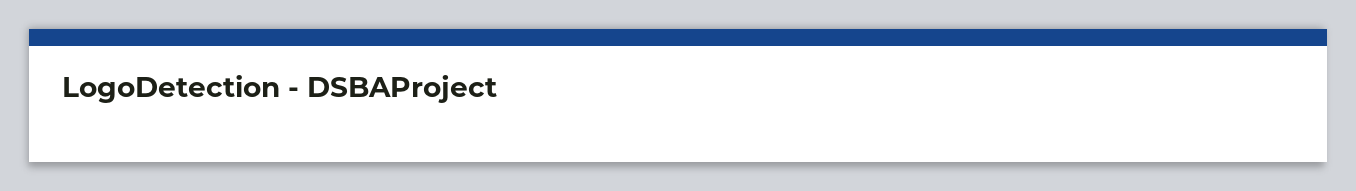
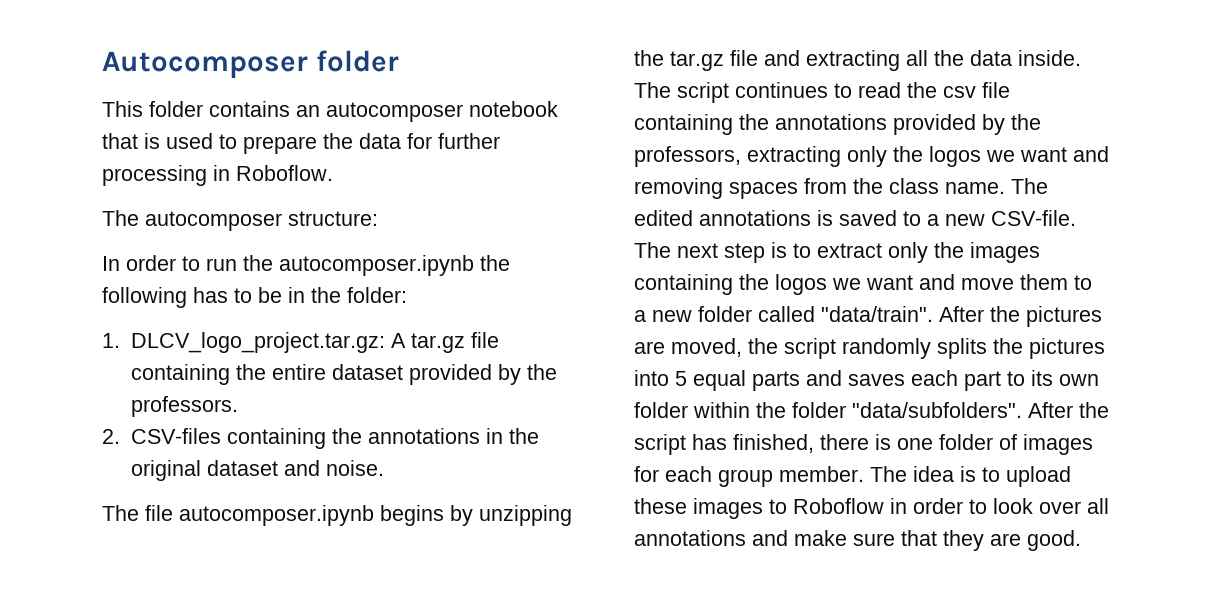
[62,75,497,103] LogoDetection - DSBAProject -> [102,50,399,78] [102,101,558,122] [102,133,500,154] [102,165,333,186] [102,210,378,231] [102,255,510,276] [102,287,407,308] [102,332,499,353] [130,364,557,385] [130,396,238,417] [102,428,539,449] [130,460,384,481] [102,505,572,526] [634,50,1081,71] [634,82,1010,103] [634,114,1041,135] [634,146,1109,167] [634,178,1048,199] [634,210,1076,226] [634,242,1040,263] [634,274,1092,295] [634,306,1102,327] [634,338,1105,359] [634,370,1099,391] [634,402,1109,418] [634,434,1093,455] [634,466,1071,487] [634,498,1109,519] [634,530,1081,551] Autocomposer folder // This folder contains an autocomposer notebook that is used to prepare the data for further processing in Roboflow. // The autocomposer structure: // In order to run the autocomposer.ipynb the following has to be in the folder: // 1. DLCV_logo_project.tar.gz: A tar.gz file containing the entire dataset provided by the professors. // 2. CSV-files containing the annotations in the original dataset and noise. // The file autocomposer.ipynb begins by unzipping the tar.gz file and extracting all the data inside. The script continues to read the csv file containing the annotations provided by the professors, extracting only the logos we want and removing spaces from the class name. The edited annotations is saved to a new CSV-file. The next step is to extract only the images containing the logos we want and move them to a new folder called "data/train". After the pictures are moved, the script randomly splits the pictures into 5 equal parts and saves each part to its own folder within the folder "data/subfolders". After the script has finished, there is one folder of images for each group member. The idea is to upload these images to Roboflow in order to look over all annotations and make sure that they are good.

